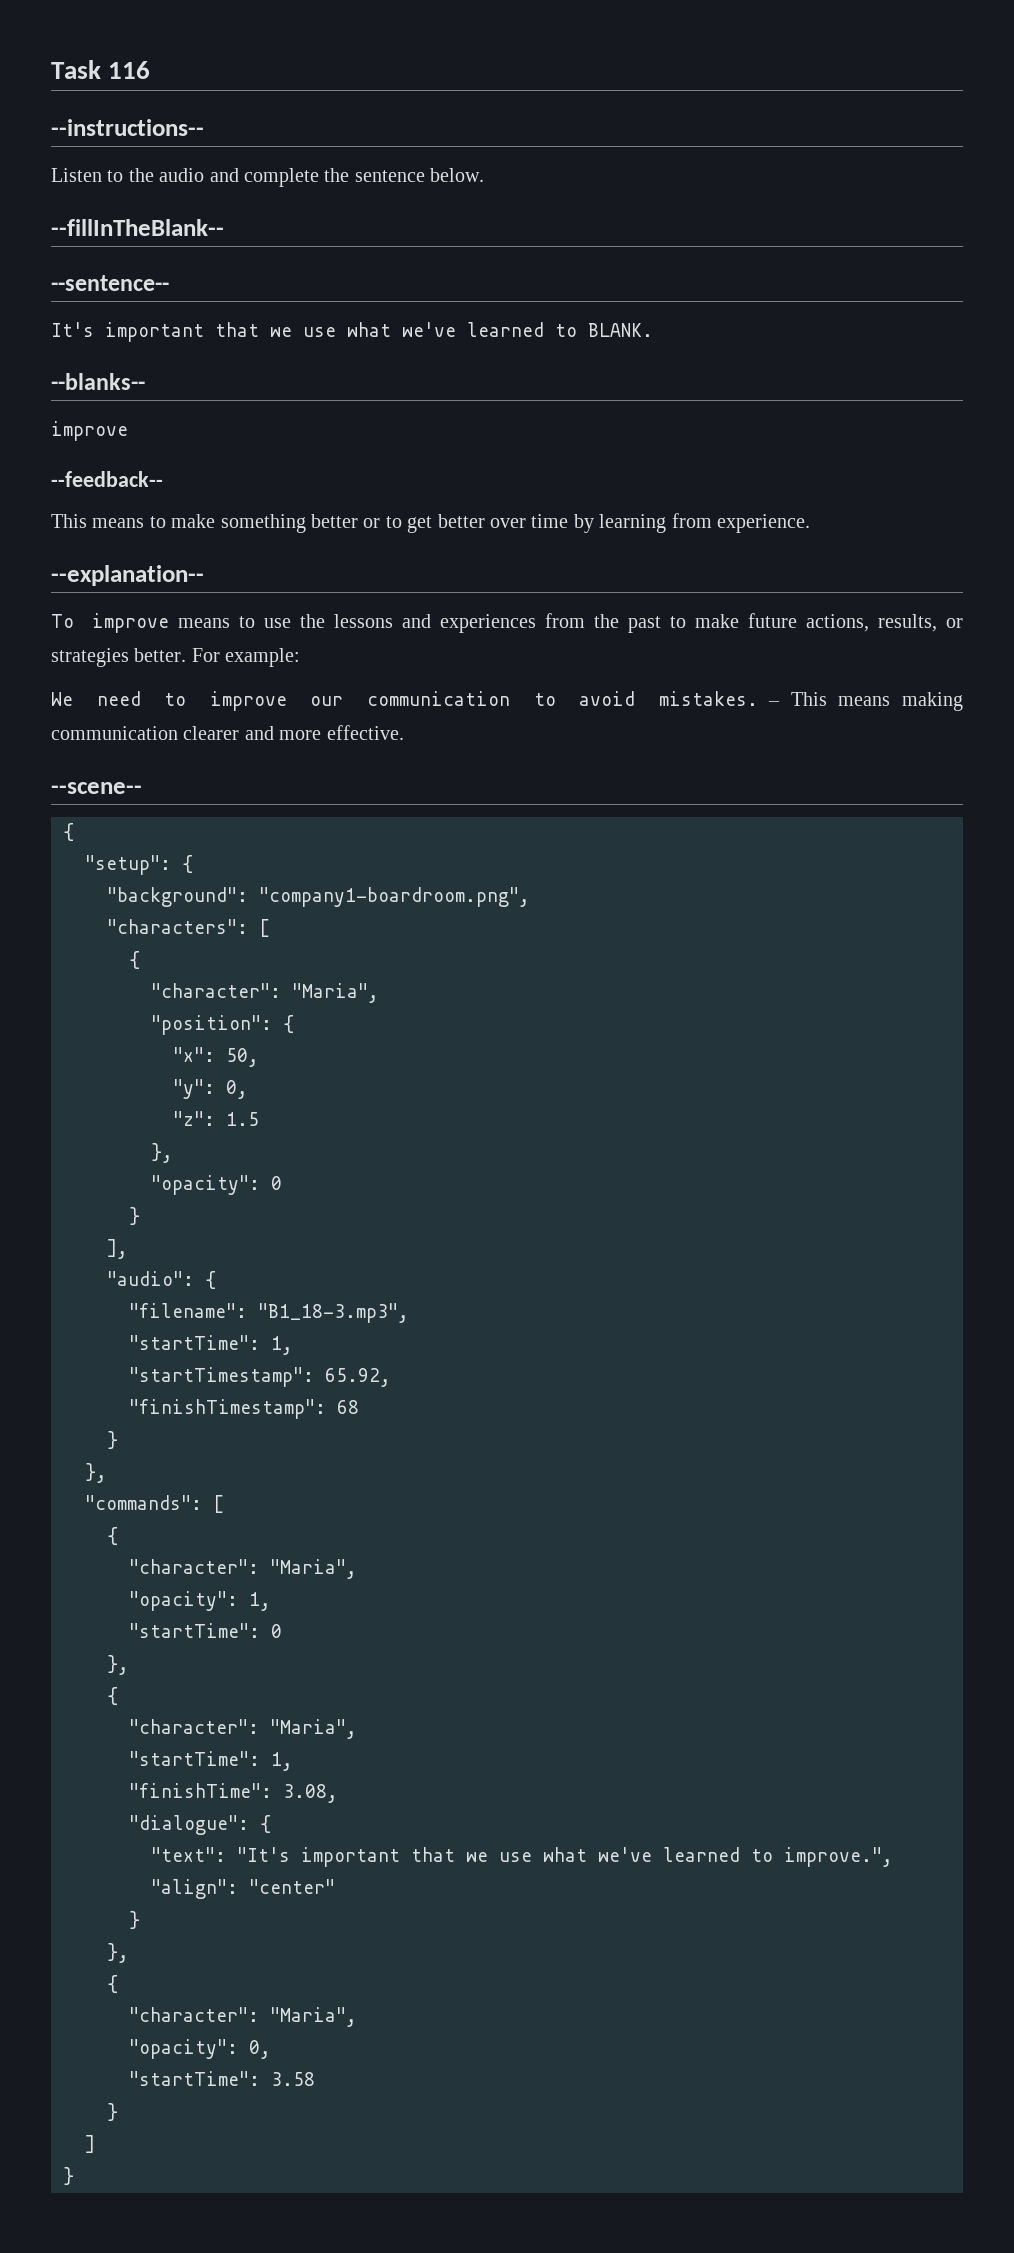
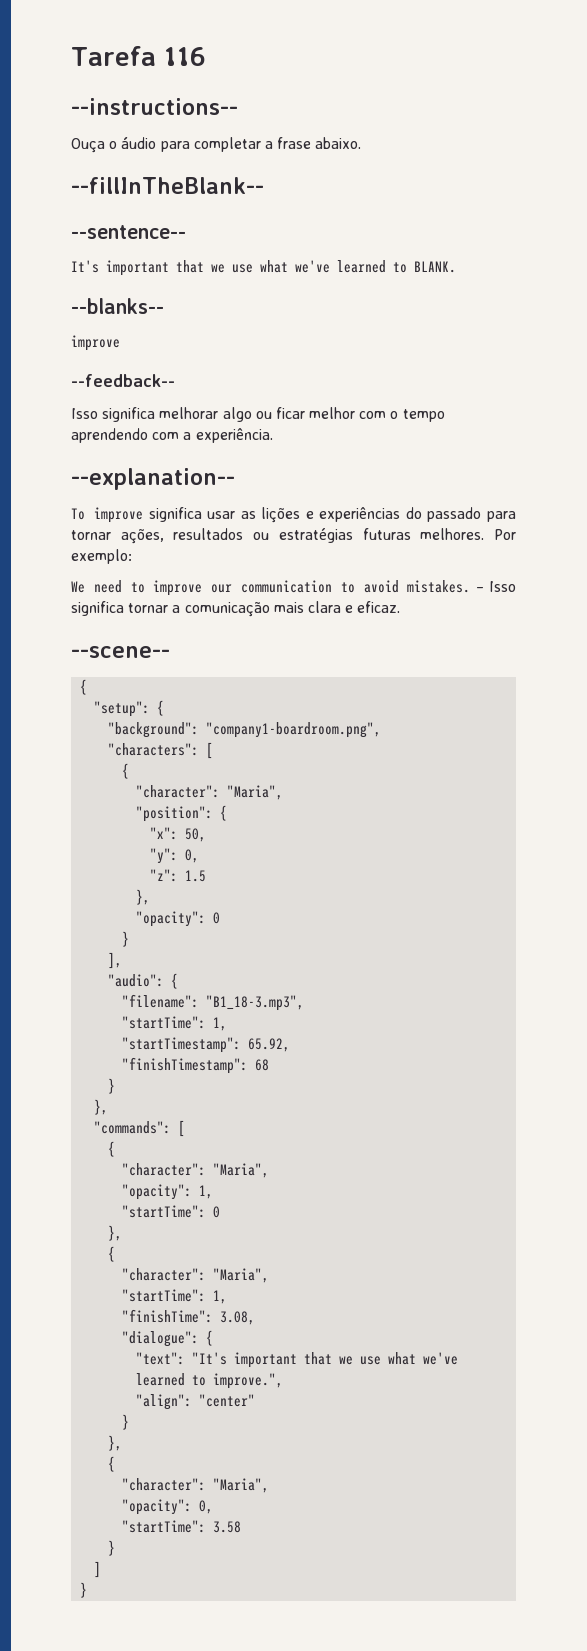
[51,60,101,79] Task -> [71,46,156,66] Tarefa
[51,168,485,187] Listen to the audio and complete the sentence below. -> [71,137,362,153] Ouça o áudio para completar a frase abaixo.
[51,513,810,533] [51,565,204,586] [51,613,963,633] [51,648,301,667] This means to make something better or to get better over time by learning from experience. // --explanation-- // To improve means to use the lessons and experiences from the past to make future actions, results, or strategies better. For example: -> [71,407,445,422] [71,428,273,443] [71,468,235,490] [71,507,516,523] [71,528,516,544] [71,549,132,564] Isso significa melhorar algo ou ficar melhor com o tempo aprendendo com a experiência. // --explanation-- // To improve significa usar as lições e experiências do passado para tornar ações, resultados ou estratégias futuras melhores. Por exemplo:
[790,692,963,711] [51,725,404,740] This means making communication clearer and more effective. -> [489,581,516,592] [71,601,401,617] Isso significa tornar a comunicação mais clara e eficaz.

